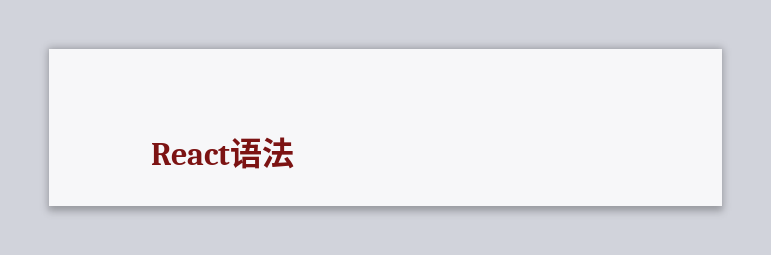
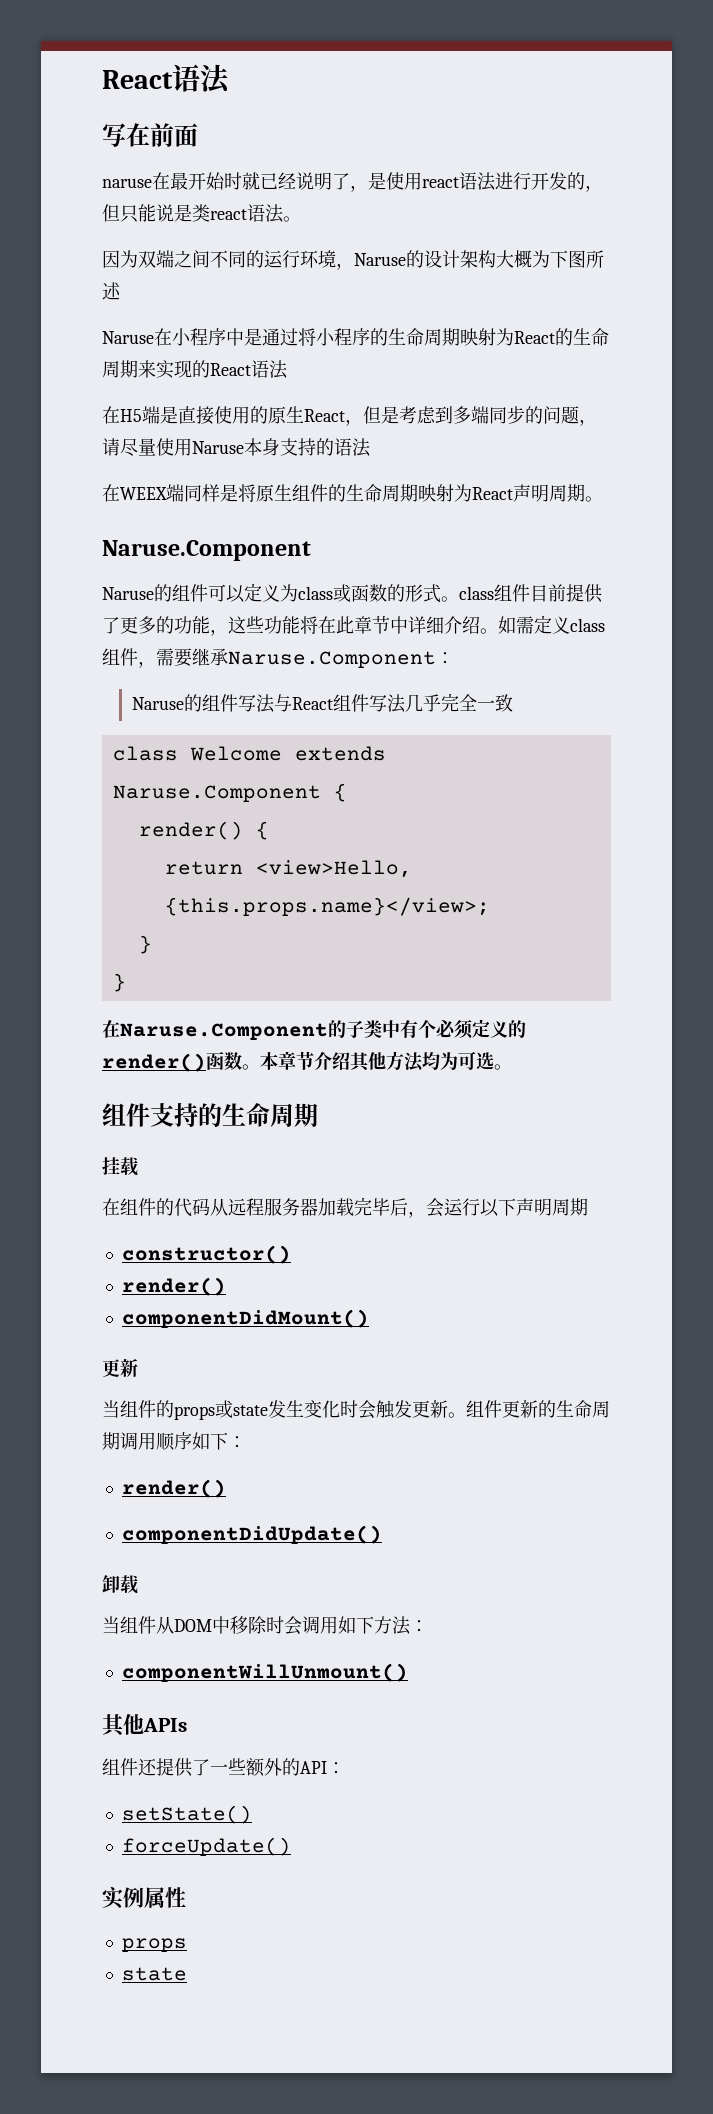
[151,137,294,169] React语法 -> [102,64,231,94] [102,123,198,147] [102,172,603,192] [102,204,301,223] [102,250,604,270] [102,282,121,300] [102,328,609,346] [102,360,288,379] [102,406,597,426] [102,438,371,457] [102,484,603,502] [102,540,311,561] [102,583,603,603] [102,615,605,636] [102,648,454,668] [131,693,513,713] [112,746,386,761] [112,783,347,802] [138,821,269,840] [164,860,412,878] [164,897,490,916] [138,935,152,954] [112,973,126,992] [102,1019,526,1040] [102,1051,512,1072] [102,1103,318,1127] [102,1157,139,1176] [102,1197,588,1218] [121,1245,291,1264] [121,1277,226,1296] [121,1309,369,1328] [102,1359,138,1377] [102,1400,610,1420] [102,1432,246,1451] [121,1479,226,1498] [121,1525,382,1544] [102,1575,139,1594] [102,1616,428,1635] [121,1663,408,1682] [102,1713,187,1737] [102,1758,345,1777] [121,1805,252,1824] [121,1837,291,1856] [102,1887,186,1909] [121,1938,187,1952] [121,1967,187,1981] React语法 // 写在前面 // naruse在最开始时就已经说明了，是使用react语法进行开发的，但只能说是类react语法。 // 因为双端之间不同的运行环境，Naruse的设计架构大概为下图所述 // Naruse在小程序中是通过将小程序的生命周期映射为React的生命周期来实现的React语法 // 在H5端是直接使用的原生React，但是考虑到多端同步的问题，请尽量使用Naruse本身支持的语法 // 在WEEX端同样是将原生组件的生命周期映射为React声明周期。 // Naruse.Component // Naruse的组件可以定义为class或函数的形式。class组件目前提供了更多的功能，这些功能将在此章节中详细介绍。如需定义class组件，需要继承Naruse.Component： // Naruse的组件写法与React组件写法几乎完全一致 // class Welcome extends Naruse.Component { // render() { // return <view>Hello, {this.props.name}</view>; // } // } // 在Naruse.Component的子类中有个必须定义的render()函数。本章节介绍其他方法均为可选。 // 组件支持的生命周期 // 挂载 // 在组件的代码从远程服务器加载完毕后，会运行以下声明周期 // constructor() // render() // componentDidMount() // 更新 // 当组件的props或state发生变化时会触发更新。组件更新的生命周期调用顺序如下： // render() // componentDidUpdate() // 卸载 // 当组件从DOM中移除时会调用如下方法： // componentWillUnmount() // 其他APIs // 组件还提供了一些额外的API： // setState() // forceUpdate() // 实例属性 // props // state

